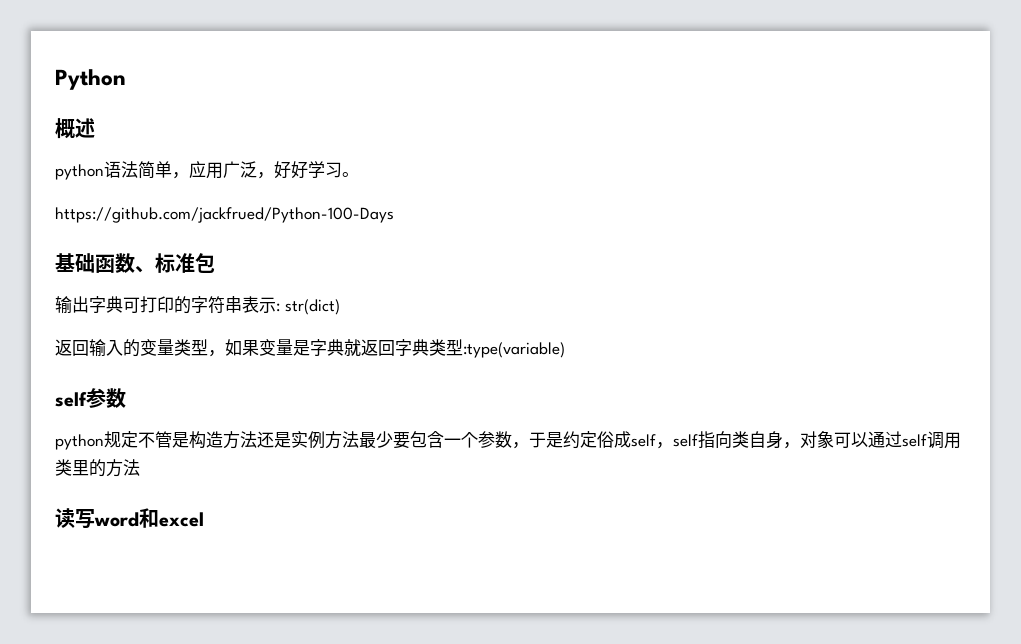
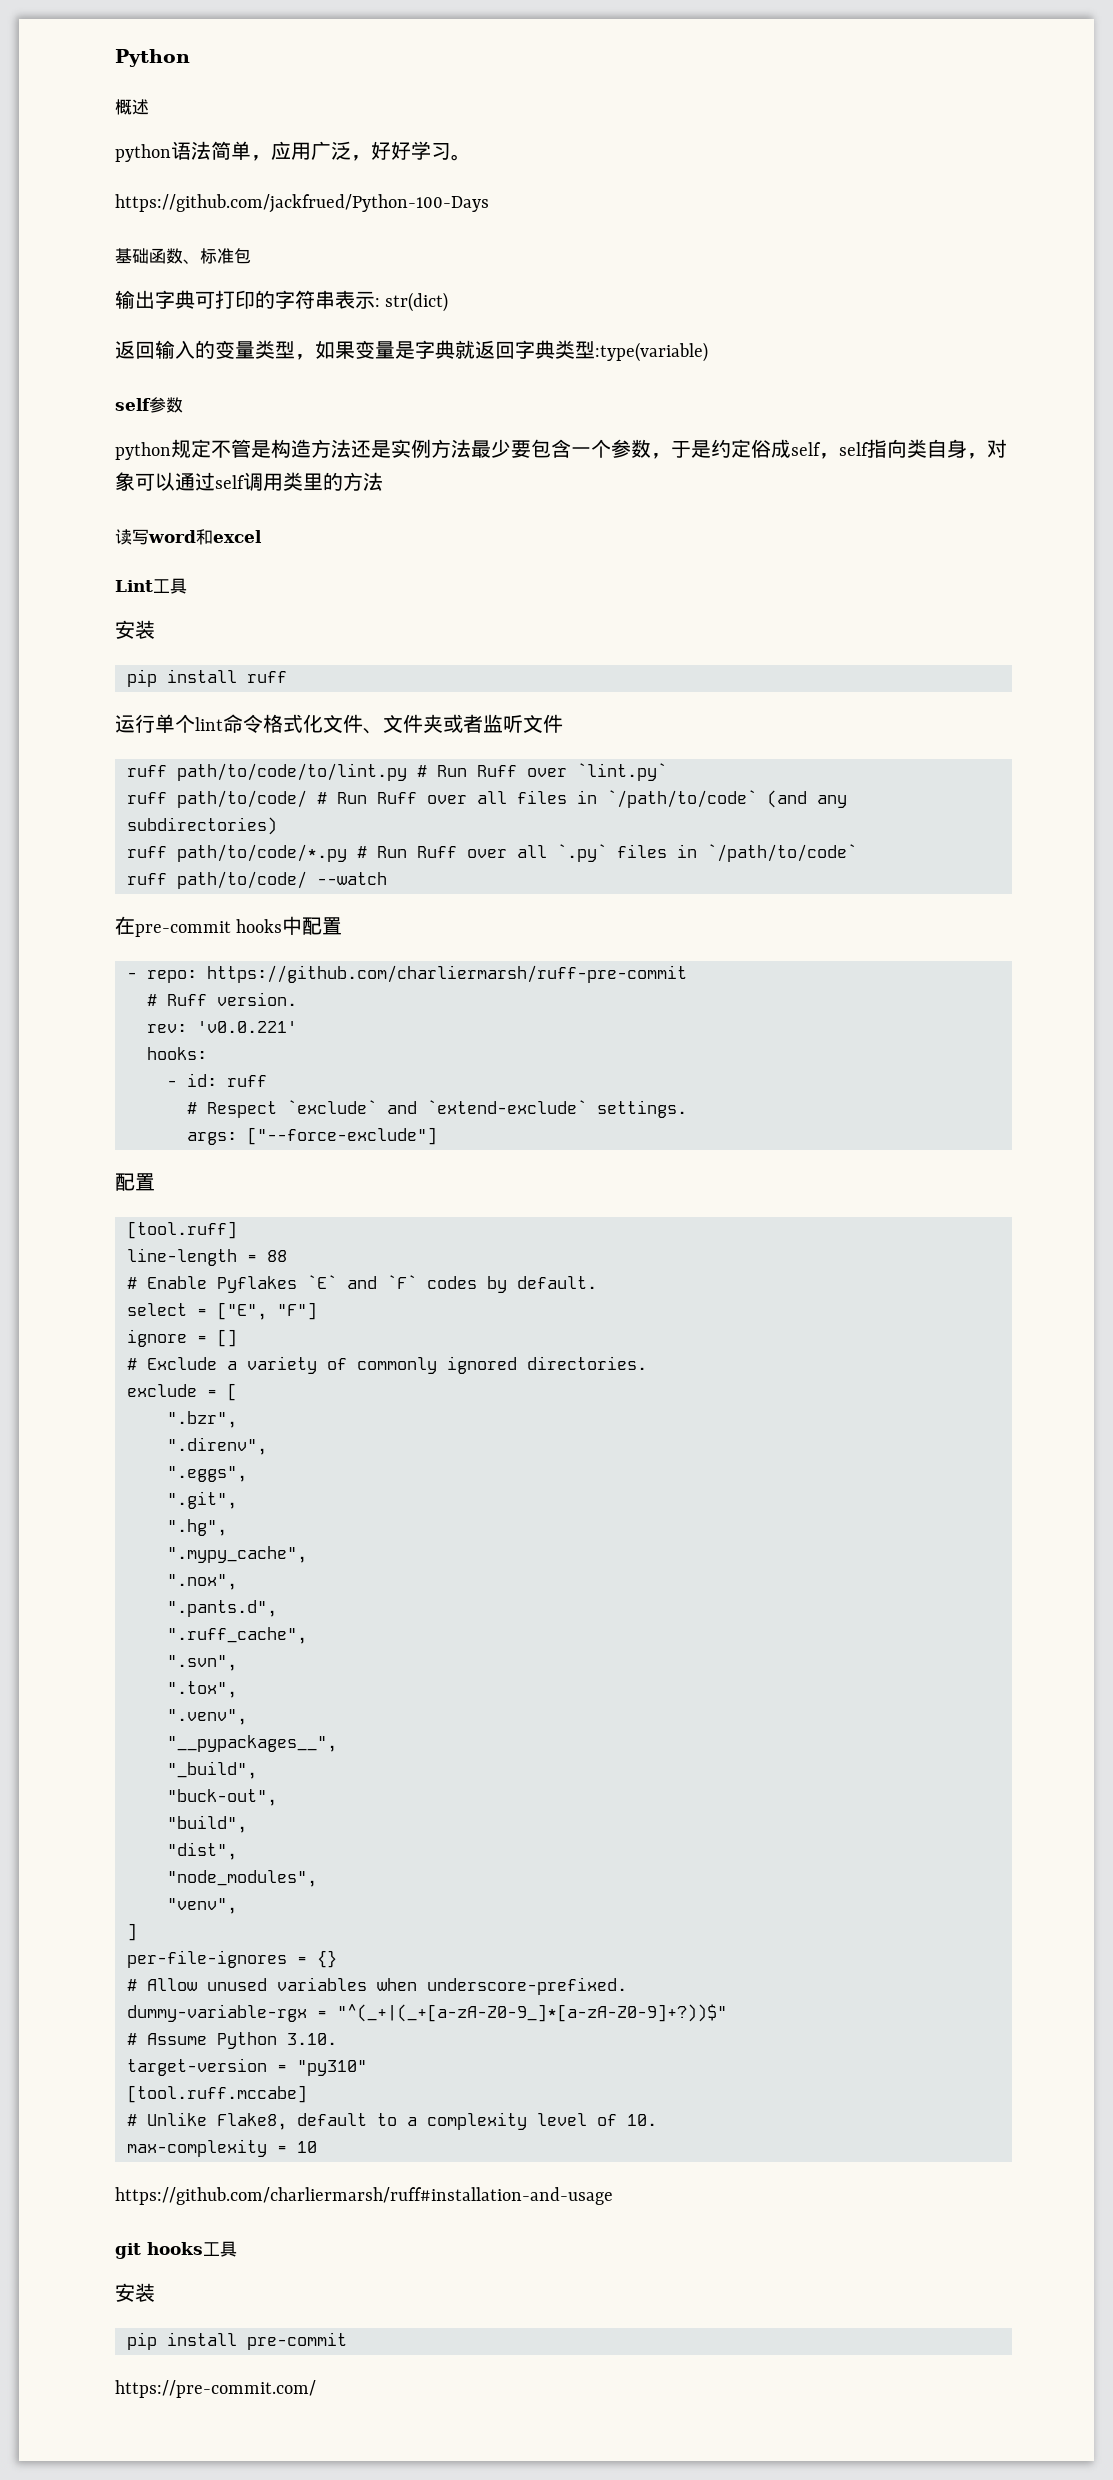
(204, 519) none -> [115,578,187,594] [115,620,155,639] [127,669,287,687] [115,714,563,734] [127,763,667,781] [127,790,847,808] [127,817,277,835] [127,844,857,862] [127,871,387,889] [115,916,343,937] [127,965,687,983] [147,992,297,1006] [147,1021,297,1033] [147,1047,207,1060] [167,1073,267,1087] [187,1100,687,1118] [187,1127,437,1145] [115,1173,155,1191] [127,1221,237,1239] [127,1248,287,1266] [127,1275,597,1293] [127,1302,317,1320] [127,1329,237,1347] [127,1356,647,1374] [127,1383,237,1401] [167,1411,237,1428] [167,1437,267,1455] [167,1466,247,1482] [167,1491,237,1509] [167,1519,227,1536] [167,1546,307,1563] [167,1574,237,1590] [167,1600,277,1617] [167,1627,307,1644] [167,1655,237,1671] [167,1681,237,1698] [167,1709,247,1725] [167,1735,337,1752] [167,1761,257,1779] [167,1789,277,1806] [167,1815,247,1833] [167,1842,237,1860] [167,1870,317,1887] [167,1898,237,1914] [127,1923,137,1941] [127,1950,337,1968] [127,1977,627,1995] [127,2004,727,2022] [127,2032,337,2049] [127,2058,367,2076] [127,2085,307,2103] [127,2112,657,2130] [127,2139,317,2157] [115,2187,613,2205] [115,2241,237,2259] [115,2283,155,2302] [127,2332,347,2350] [115,2380,316,2398] // Lint工具 // 安装 // pip install ruff // 运行单个lint命令格式化文件、文件夹或者监听文件 // ruff path/to/code/to/lint.py # Run Ruff over `lint.py` // ruff path/to/code/ # Run Ruff over all files in `/path/to/code` (and any subdirectories) // ruff path/to/code/*.py # Run Ruff over all `.py` files in `/path/to/code` // ruff path/to/code/ --watch // 在pre-commit hooks中配置 // - repo: https://github.com/charliermarsh/ruff-pre-commit // # Ruff version. // rev: 'v0.0.221' // hooks: // - id: ruff // # Respect `exclude` and `extend-exclude` settings. // args: ["--force-exclude"] // 配置 // [tool.ruff] // line-length = 88 // # Enable Pyflakes `E` and `F` codes by default. // select = ["E", "F"] // ignore = [] // # Exclude a variety of commonly ignored directories. // exclude = [ // ".bzr", // ".direnv", // ".eggs", // ".git", // ".hg", // ".mypy_cache", // ".nox", // ".pants.d", // ".ruff_cache", // ".svn", // ".tox", // ".venv", // "__pypackages__", // "_build", // "buck-out", // "build", // "dist", // "node_modules", // "venv", // ] // per-file-ignores = {} // # Allow unused variables when underscore-prefixed. // dummy-variable-rgx = "^(_+|(_+[a-zA-Z0-9_]*[a-zA-Z0-9]+?))$" // # Assume Python 3.10. // target-version = "py310" // [tool.ruff.mccabe] // # Unlike Flake8, default to a complexity level of 10. // max-complexity = 10 // https://github.com/charliermarsh/ruff#installation-and-usage // git hooks工具 // 安装 // pip install pre-commit // https://pre-commit.com/

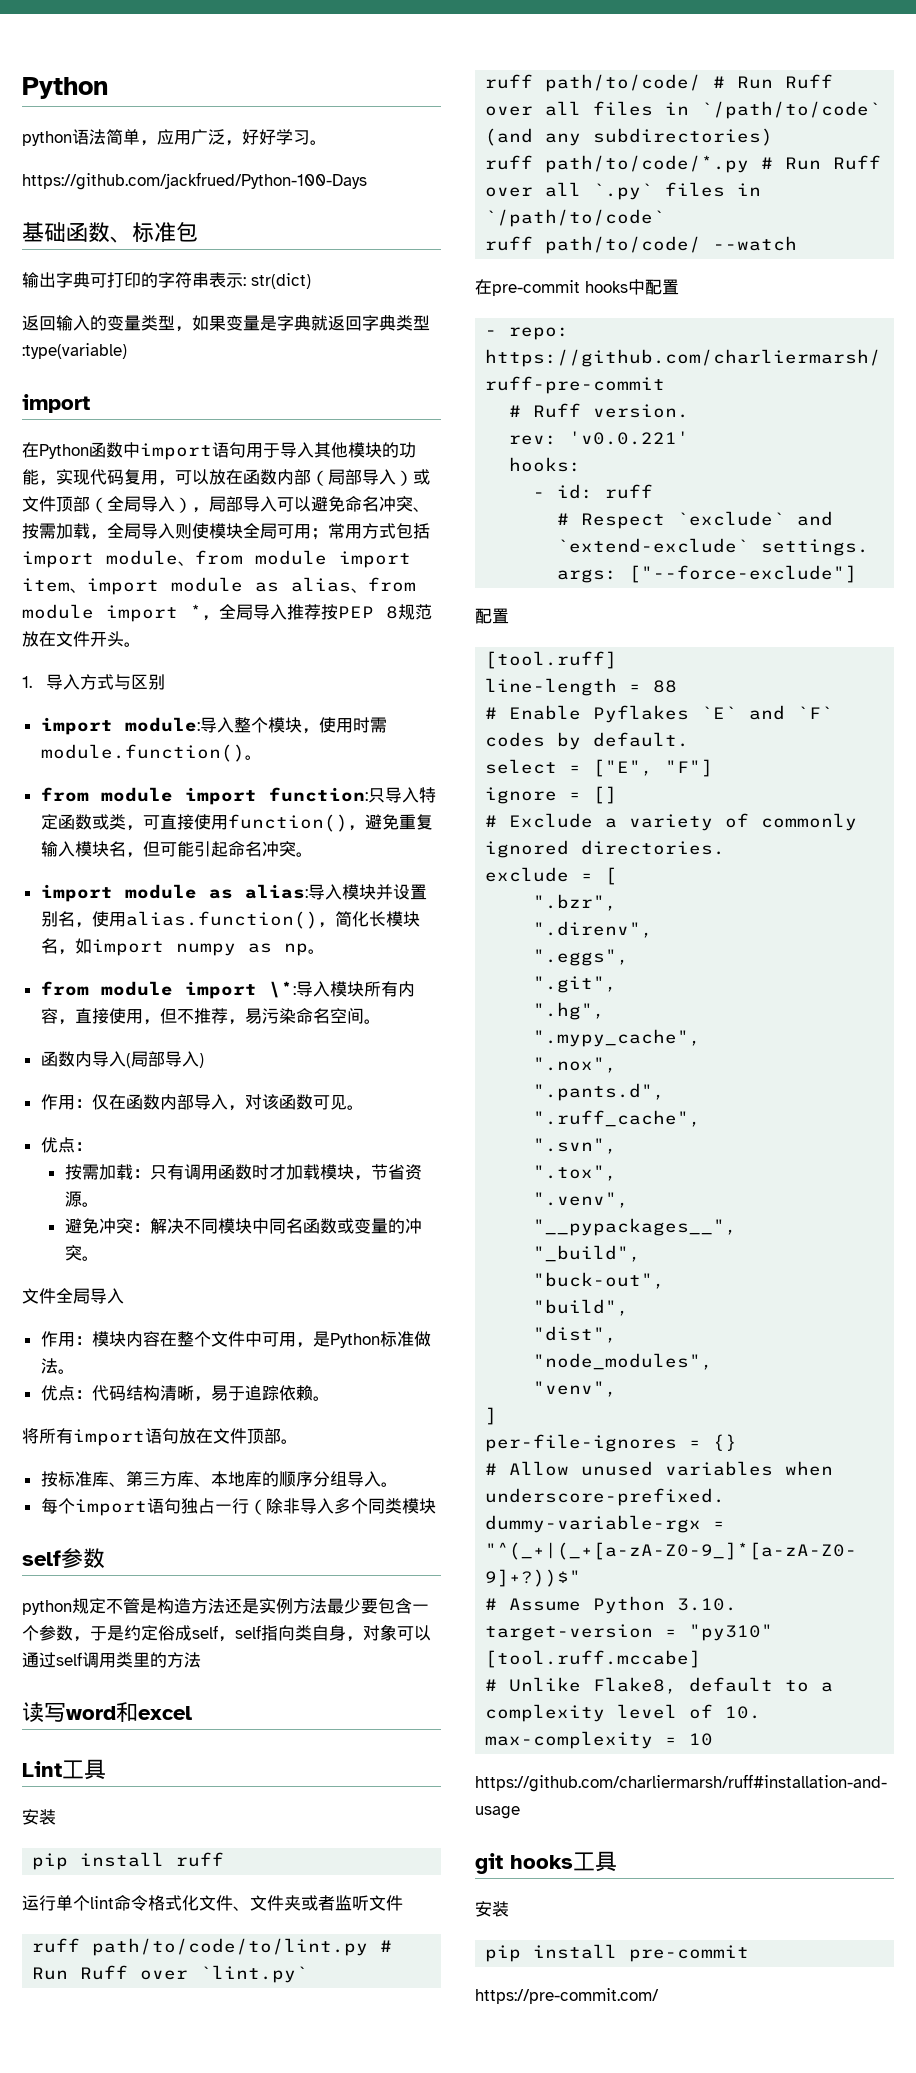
[115,49,190,67] [115,99,149,115] Python // 概述 -> [22,77,108,99] Python
(708, 352) none -> [22,394,90,413] [22,442,416,460] [22,469,430,486] [22,496,430,513] [22,523,430,540] [22,550,411,568] [22,577,416,595] [22,604,432,622] [22,631,141,647] [22,674,165,690] [40,717,387,735] [40,744,262,762] [40,787,436,805] [40,814,433,832] [40,841,313,858] [40,884,427,902] [40,911,420,929] [40,938,325,956] [40,981,415,999] [40,1008,381,1025] [40,1051,204,1068] [40,1094,364,1111] [40,1137,92,1153] [64,1164,422,1181] [64,1191,99,1207] [64,1218,422,1234] [64,1245,99,1261] [22,1288,124,1304] [40,1331,431,1348] [40,1358,75,1374] [40,1385,330,1402] [22,1428,298,1446] [40,1471,398,1487] [40,1498,436,1516] // import // 在Python函数中import语句用于导入其他模块的功能，实现代码复用，可以放在函数内部（局部导入）或文件顶部（全局导入），局部导入可以避免命名冲突、按需加载，全局导入则使模块全局可用；常用方式包括import module、from module import item、import module as alias、from module import *，全局导入推荐按PEP 8规范放在文件开头。 // 1.导入方式与区别 // import module:导入整个模块，使用时需module.function()。 // from module import function:只导入特定函数或类，可直接使用function()，避免重复输入模块名，但可能引起命名冲突。 // import module as alias:导入模块并设置别名，使用alias.function()，简化长模块名，如import numpy as np。 // from module import \*:导入模块所有内容，直接使用，但不推荐，易污染命名空间。 // 函数内导入(局部导入) // 作用：仅在函数内部导入，对该函数可见。 // 优点： // 按需加载：只有调用函数时才加载模块，节省资源。 // 避免冲突：解决不同模块中同名函数或变量的冲突。 // 文件全局导入 // 作用：模块内容在整个文件中可用，是Python标准做法。 // 优点：代码结构清晰，易于追踪依赖。 // 将所有import语句放在文件顶部。 // 按标准库、第三方库、本地库的顺序分组导入。 // 每个import语句独占一行（除非导入多个同类模块

